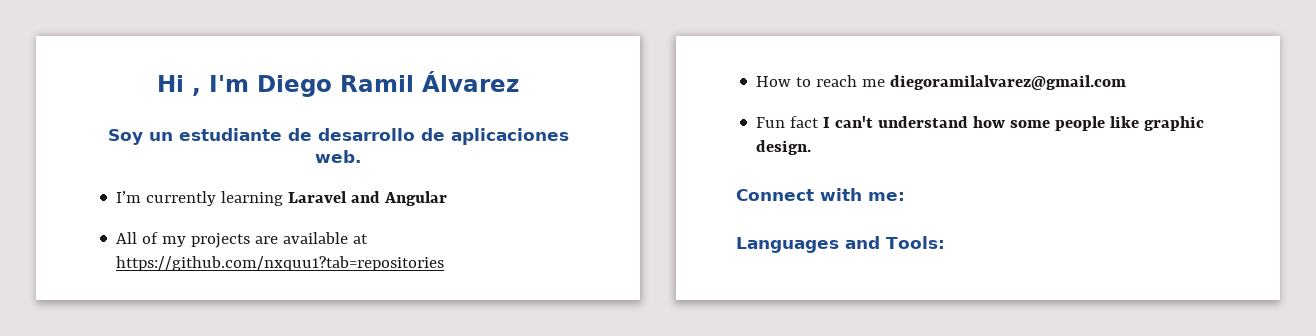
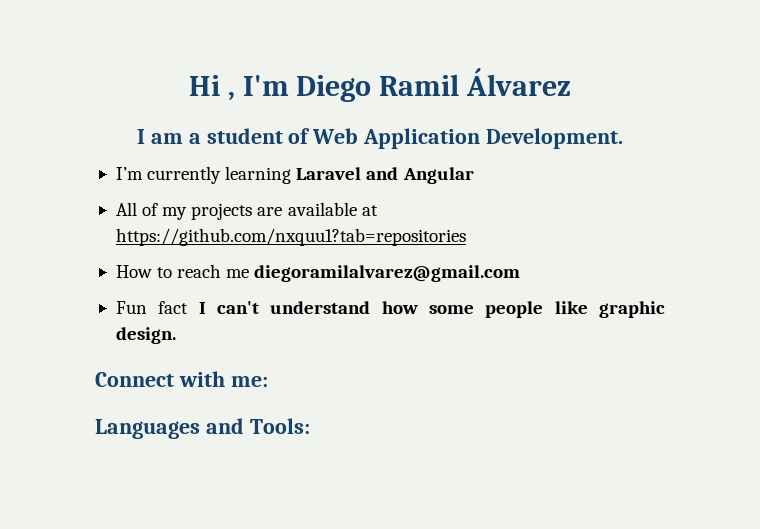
[107,128,569,145] [315,150,361,163] Soy un estudiante de desarrollo de aplicaciones web. -> [136,128,624,149] I am a student of Web Application Development.

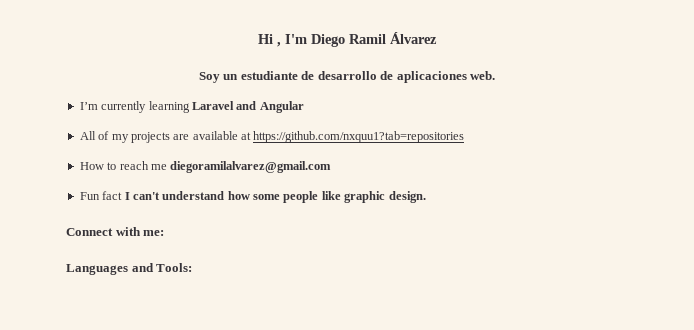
[136,128,624,149] I am a student of Web Application Development. -> [198,71,496,83] Soy un estudiante de desarrollo de aplicaciones web.

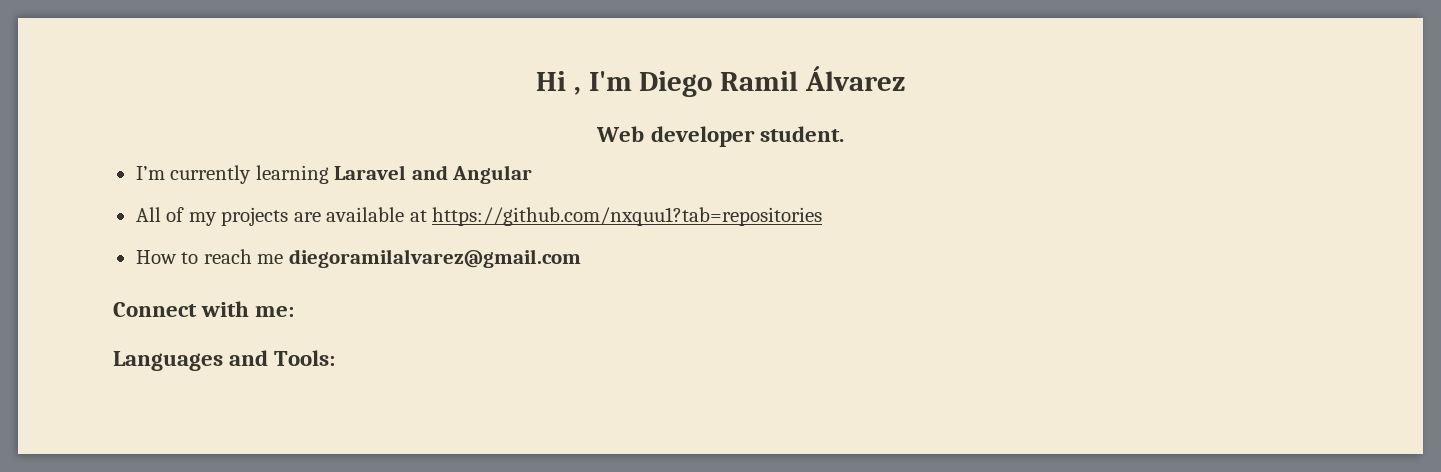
[198,71,496,83] Soy un estudiante de desarrollo de aplicaciones web. -> [596,126,844,147] Web developer student.
[79,191,426,203] // Fun fact I can't understand how some people like graphic design. -> (581, 258) none

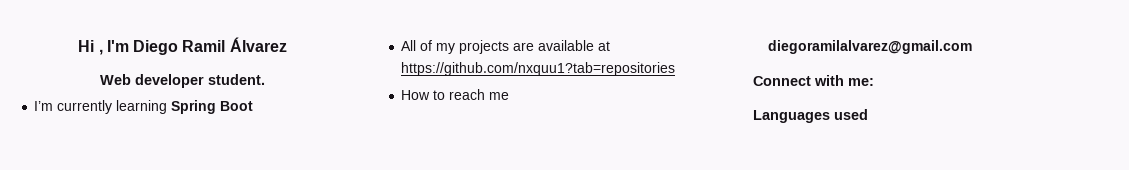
[334,165,533,184] Laravel and Angular -> [171,100,254,114] Spring Boot
[229,350,336,366] and Tools: -> [834,109,868,120] used

